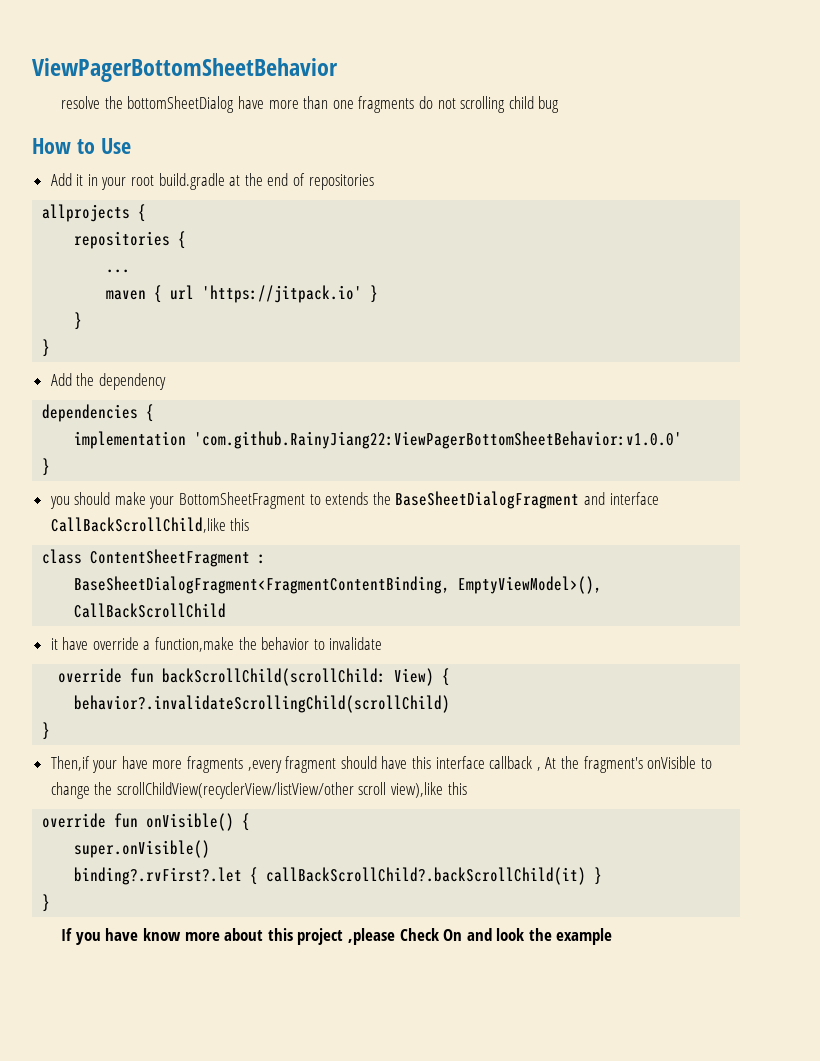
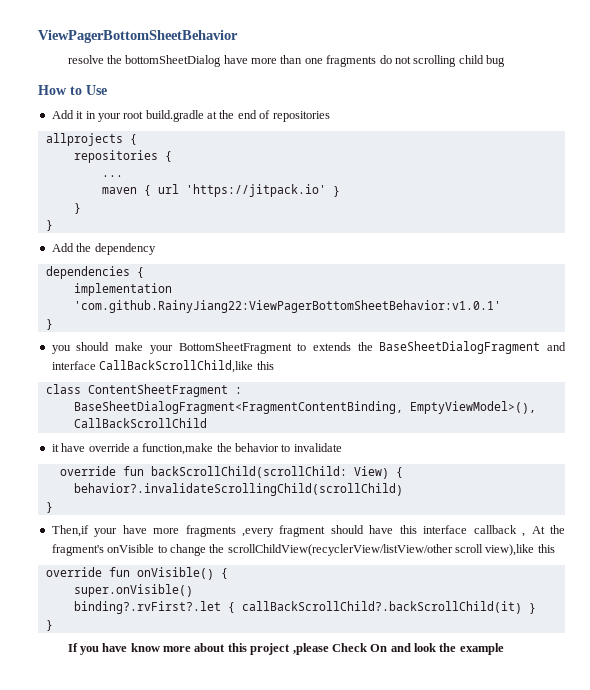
[194,431,683,449] 'com.github.RainyJiang22:ViewPagerBottomSheetBehavior:v1.0.0' -> [73,300,501,313] 'com.github.RainyJiang22:ViewPagerBottomSheetBehavior:v1.0.1'

